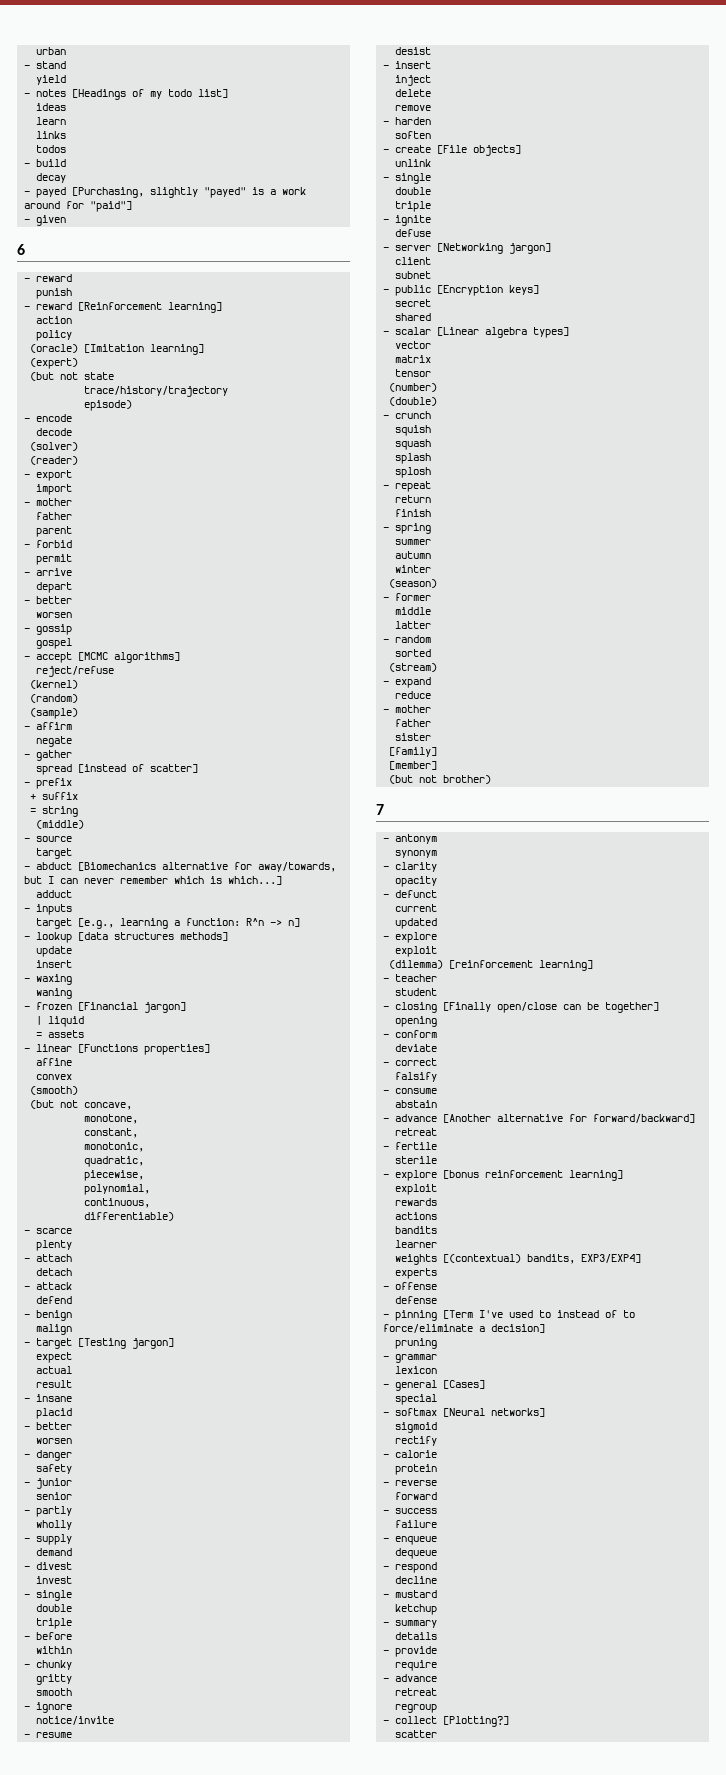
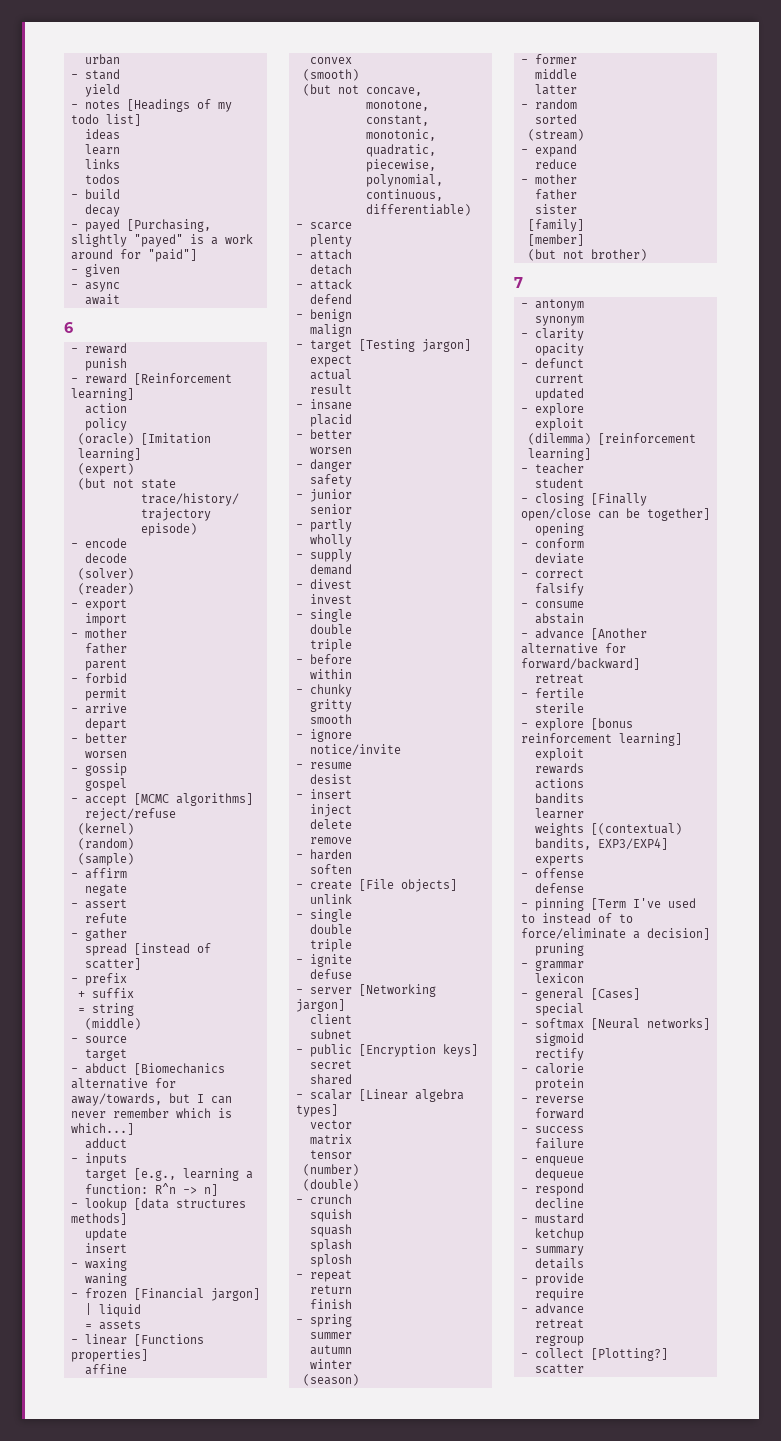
(67, 220) none -> [70,282,120,292] [84,294,120,305] // - async // await
(73, 741) none -> [70,899,127,909] [84,913,127,923] // - assert // refute

